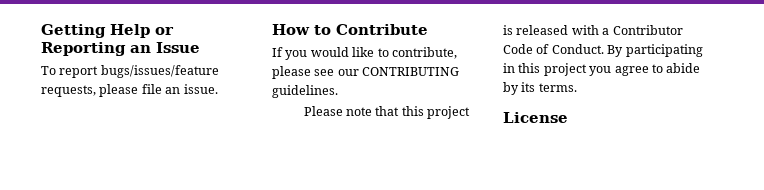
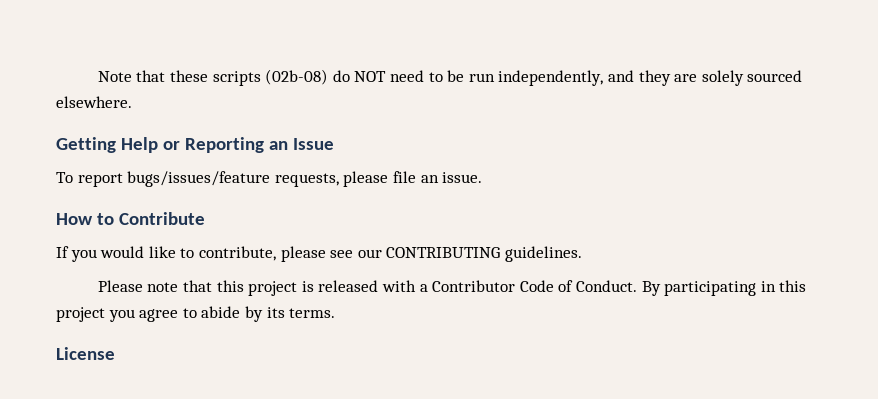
(41, 31) none -> [97,69,803,86] [56,96,132,108] Note that these scripts (02b-08) do NOT need to be run independently, and they are solely sourced elsewhere. //

